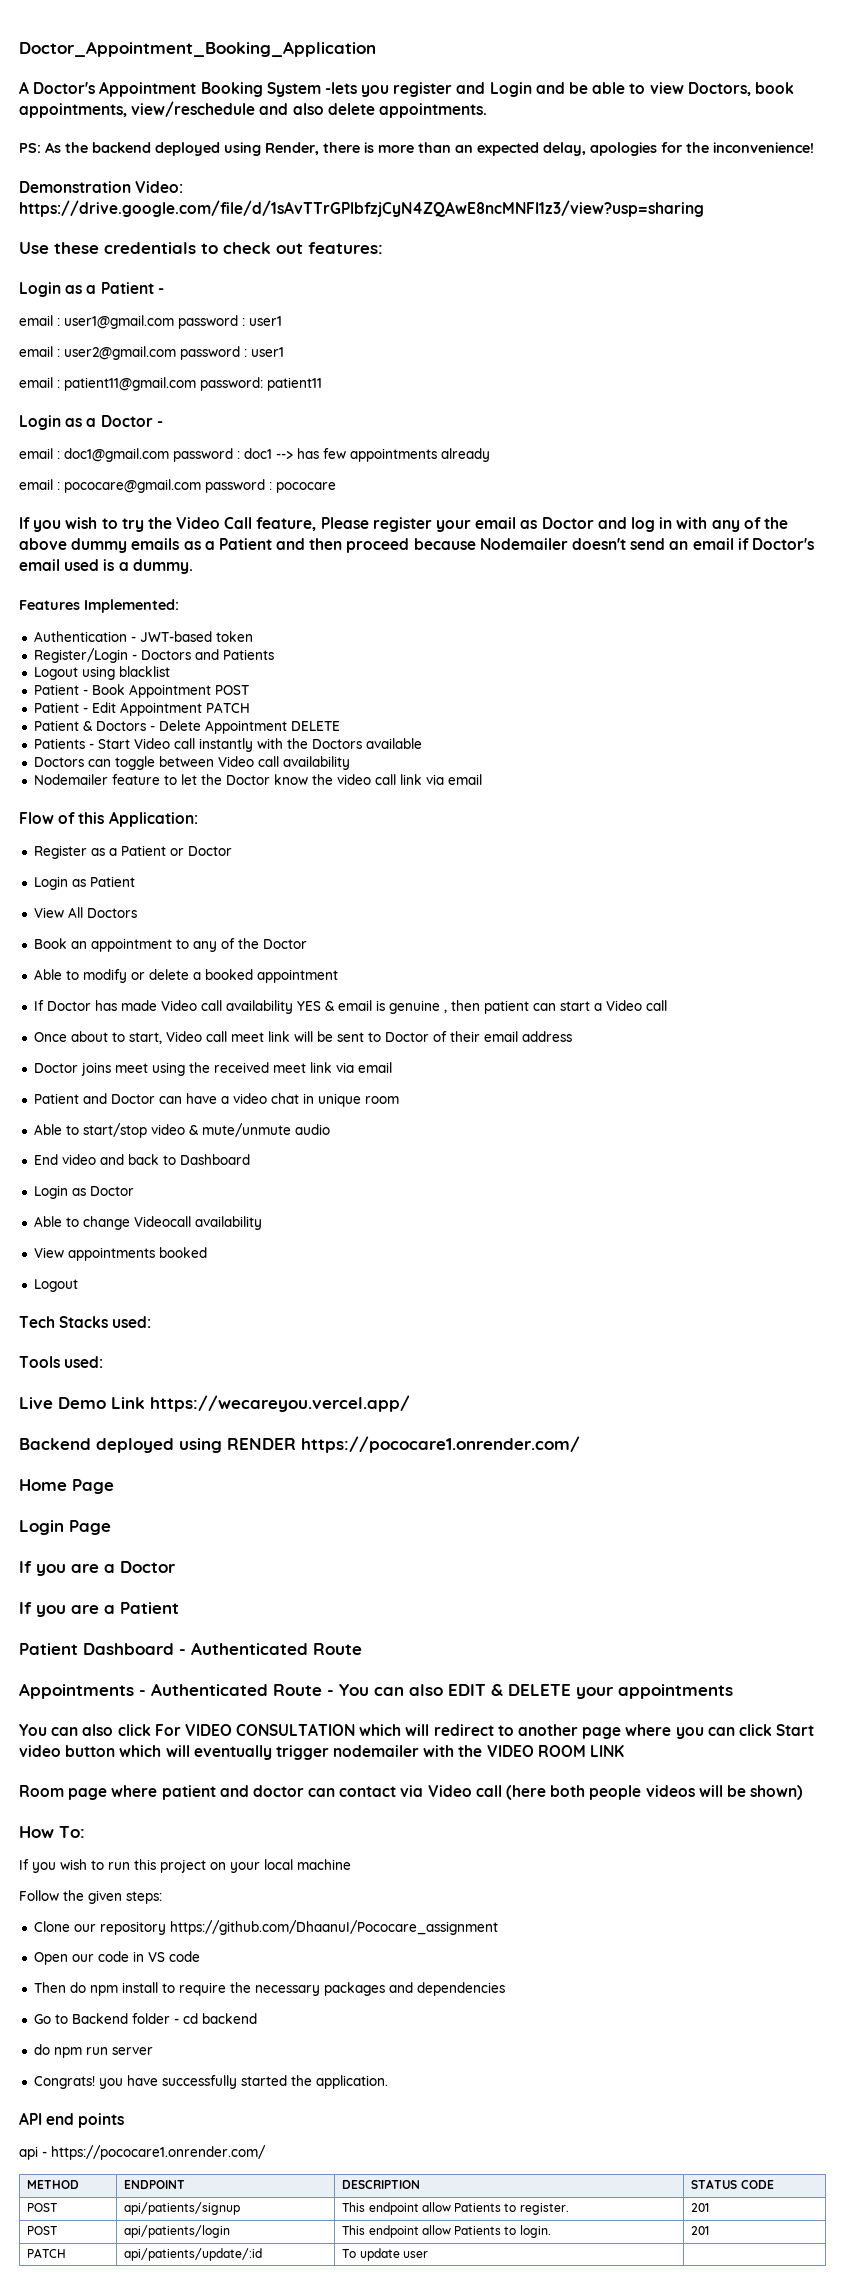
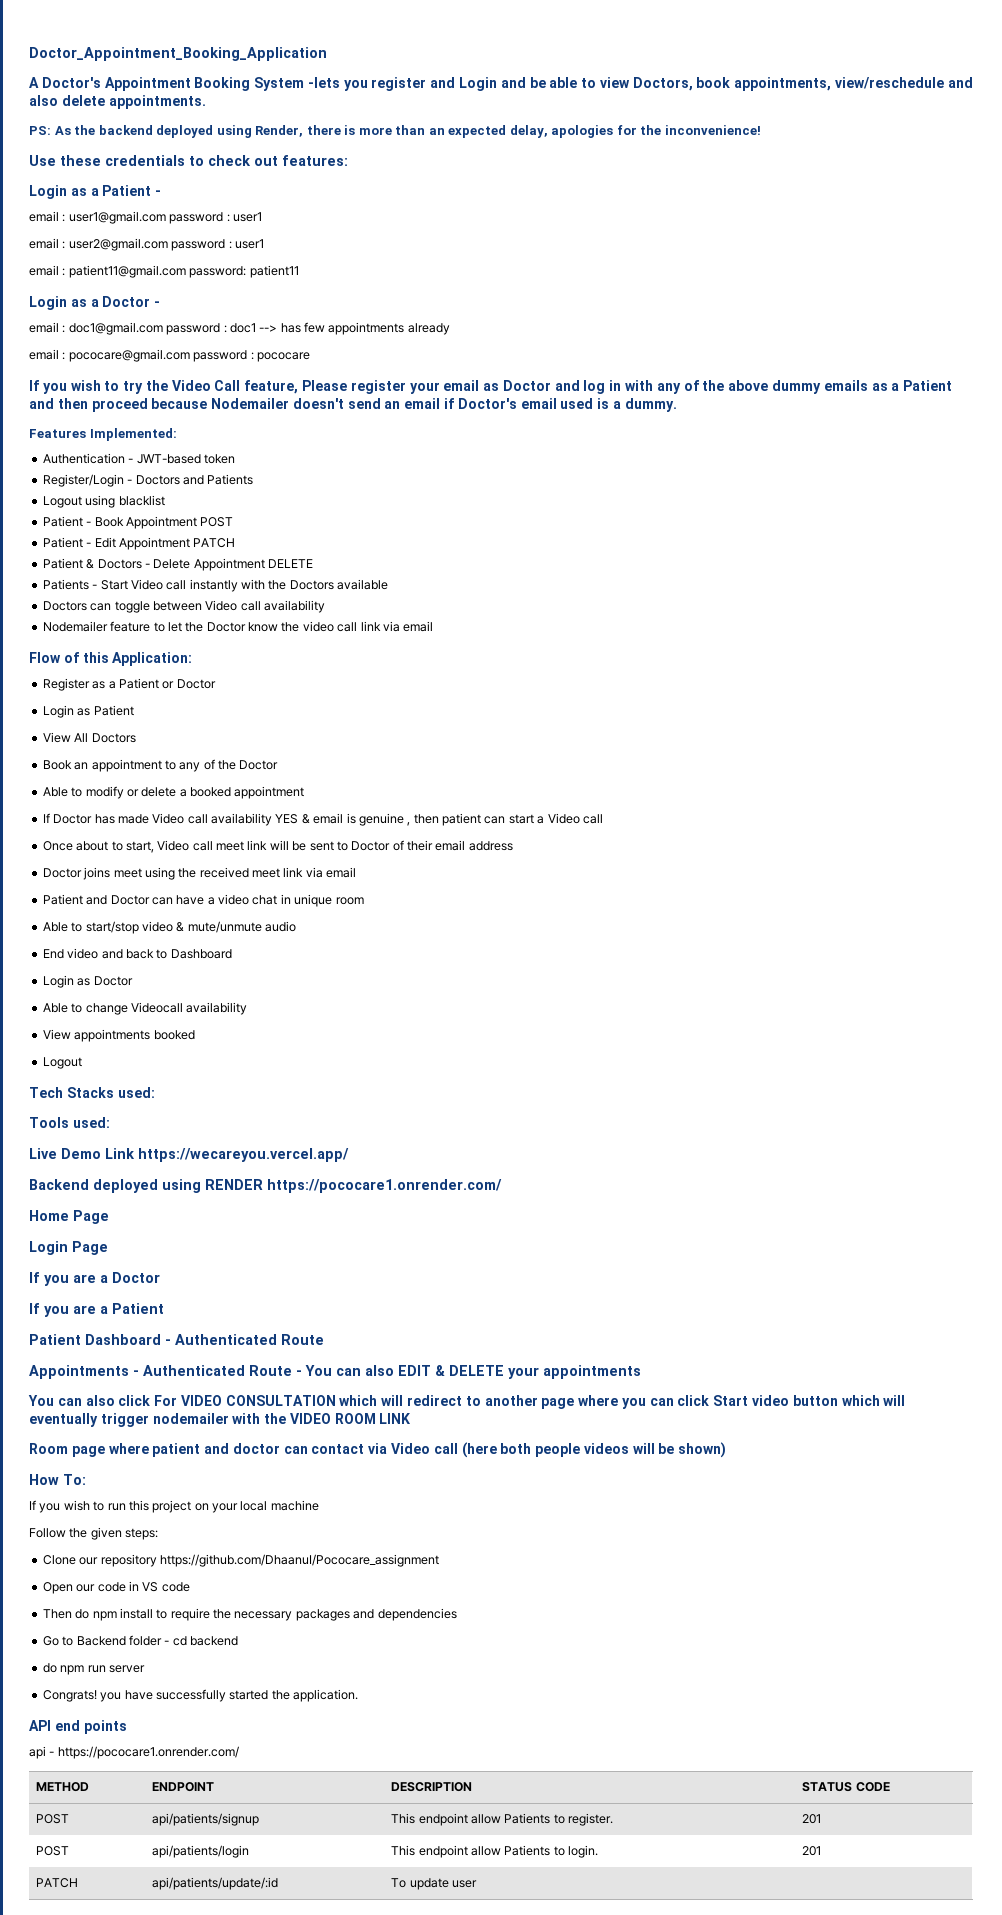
[19,181,184,193] [19,200,704,217] // Demonstration Video: https://drive.google.com/file/d/1sAvTTrGPlbfzjCyN4ZQAwE8ncMNFI1z3/view?usp=sharing -> (761, 130) none

